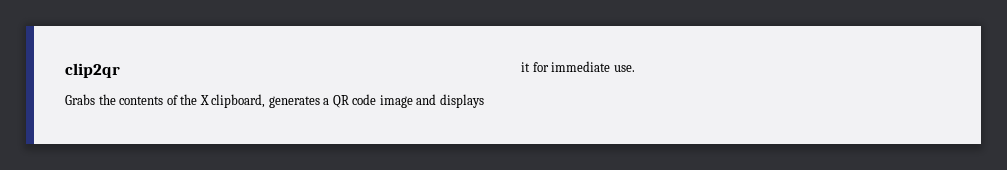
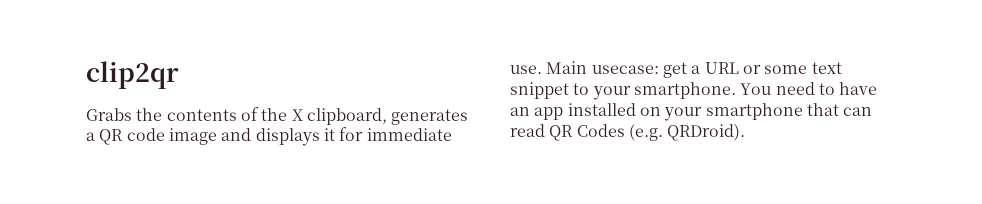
(635, 68) none -> [546,61,842,78] [510,82,878,100] [510,103,873,121] [510,124,746,141] Main usecase: get a URL or some text snippet to your smartphone. You need to have an app installed on your smartphone that can read QR Codes (e.g. QRDroid).

